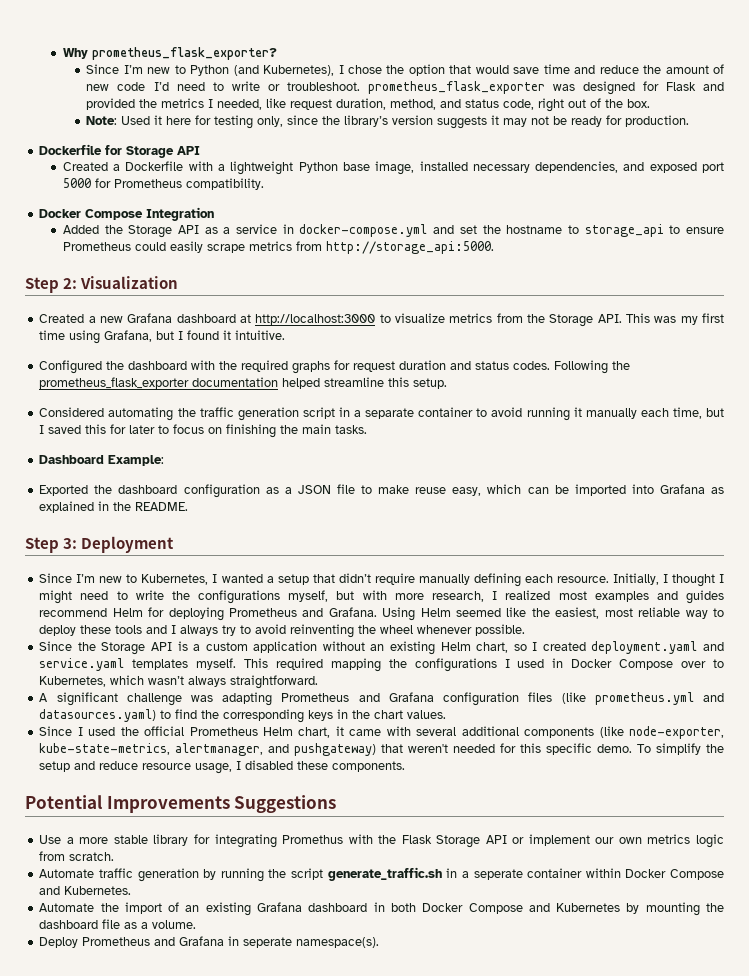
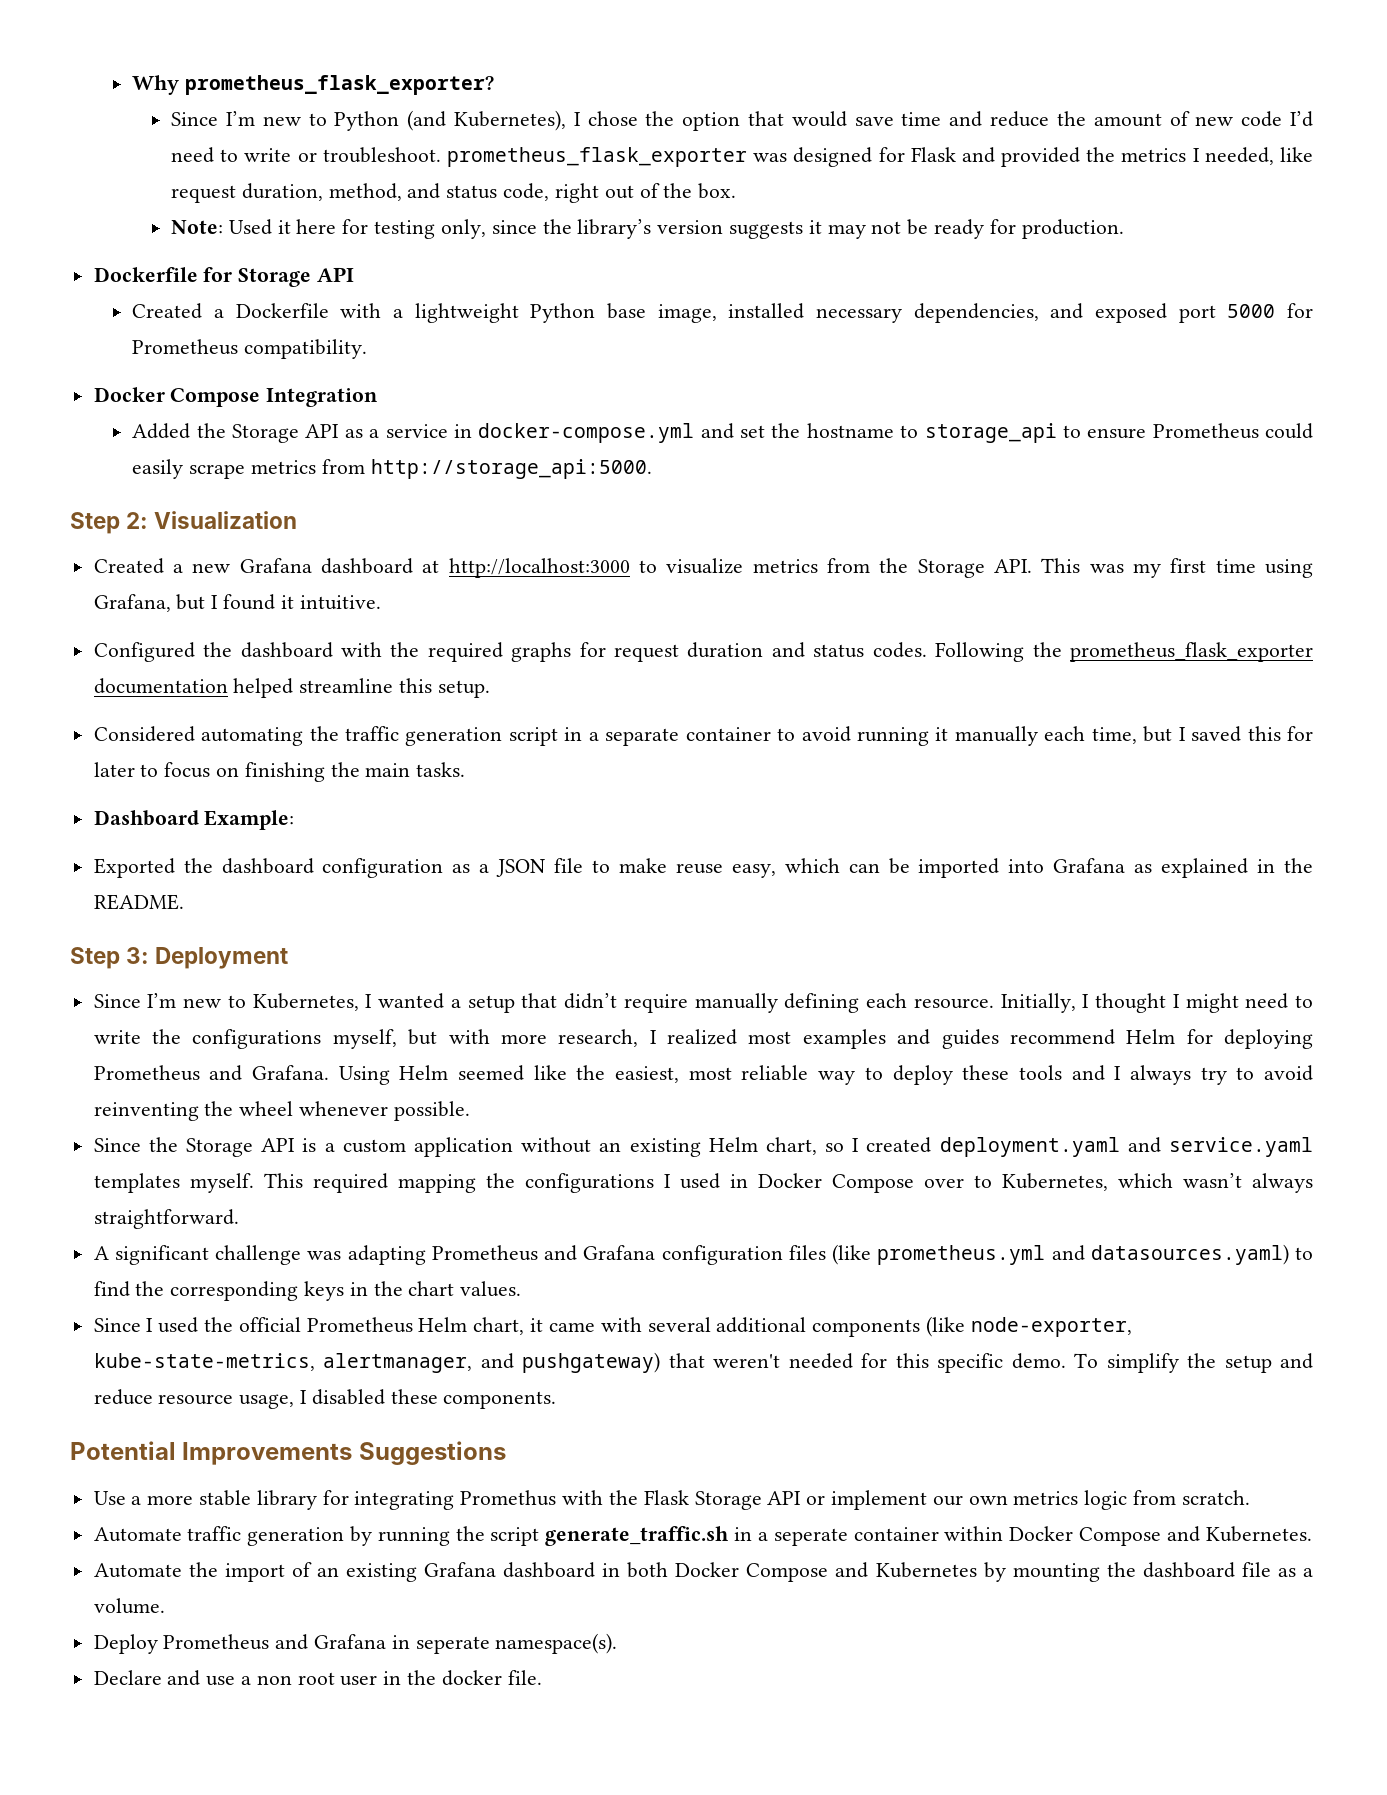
(380, 942) none -> [93,1670,542,1686] // Declare and use a non root user in the docker file.

